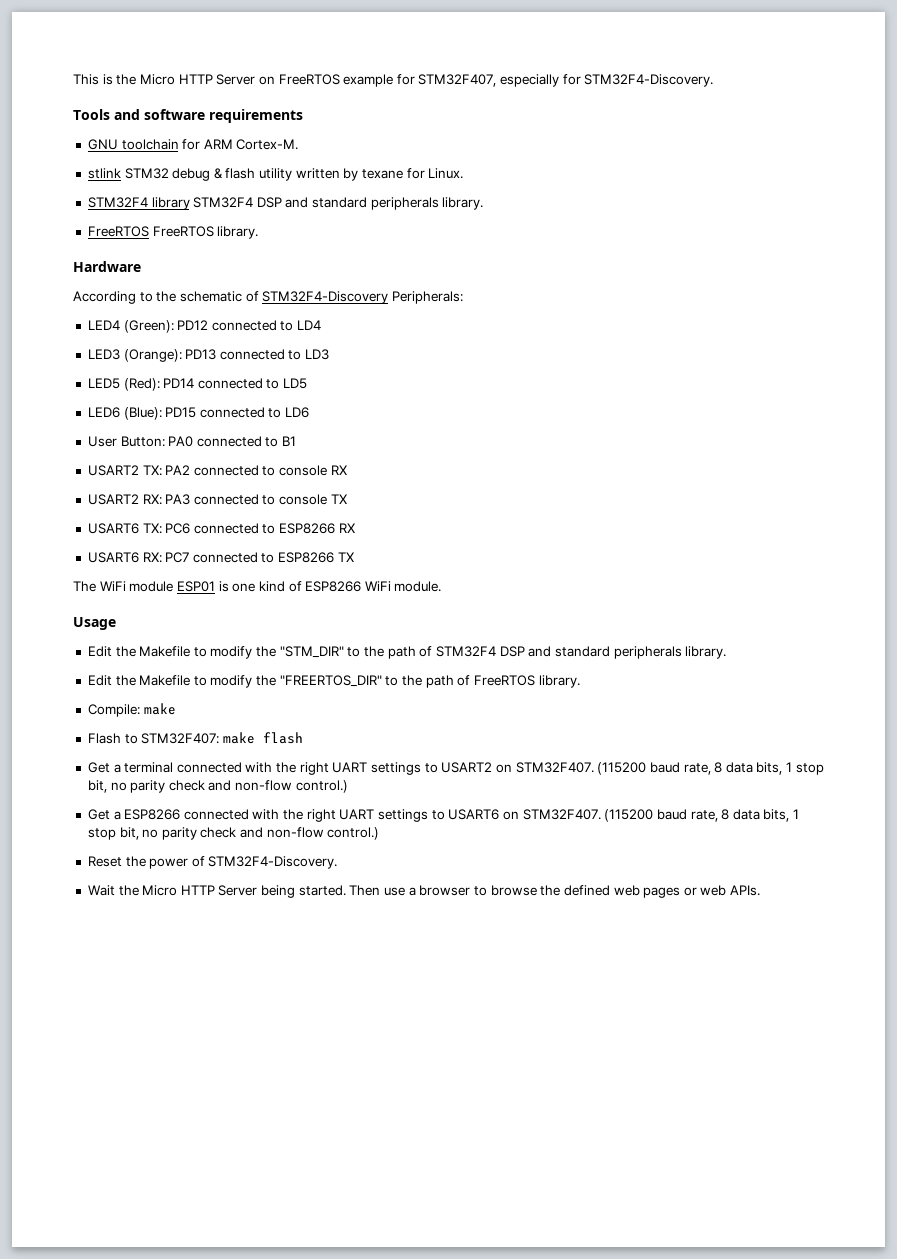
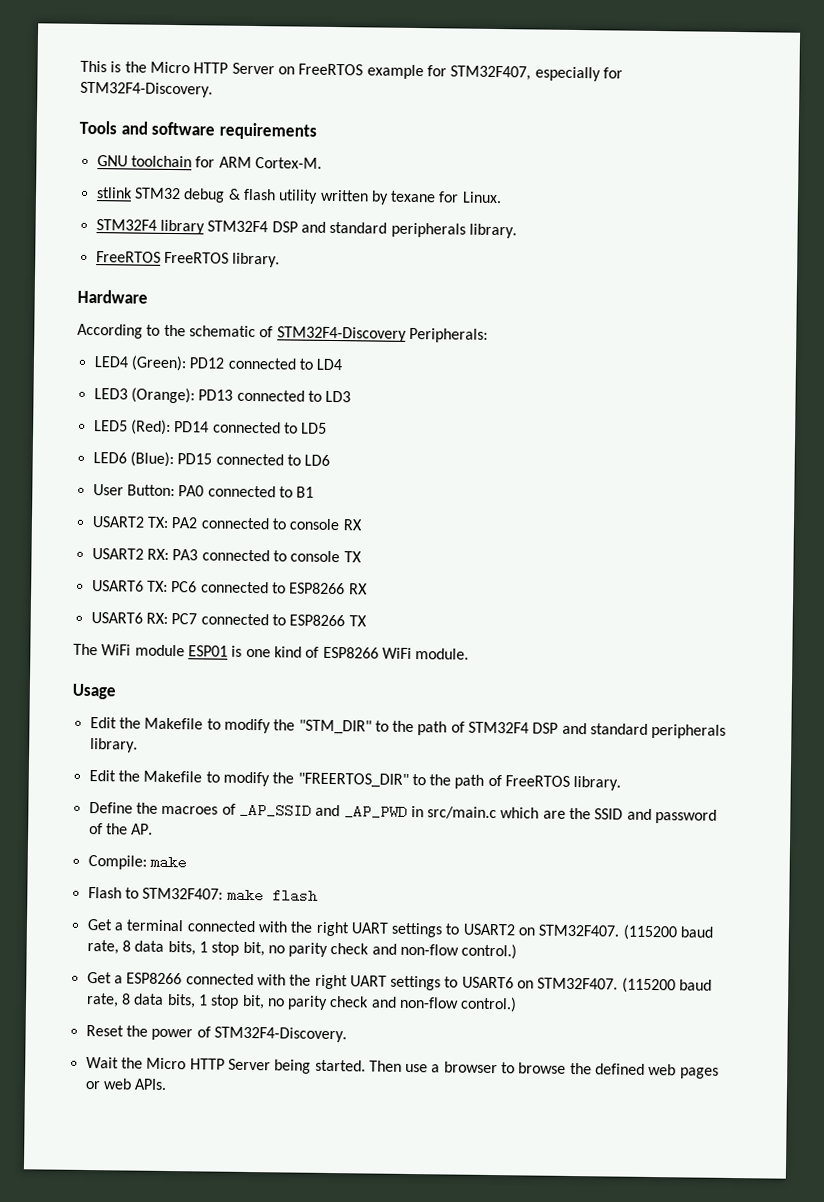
(580, 681) none -> [88,802,718,824] [88,823,154,835] // Define the macroes of _AP_SSID and _AP_PWD in src/main.c which are the SSID and password of the AP.

